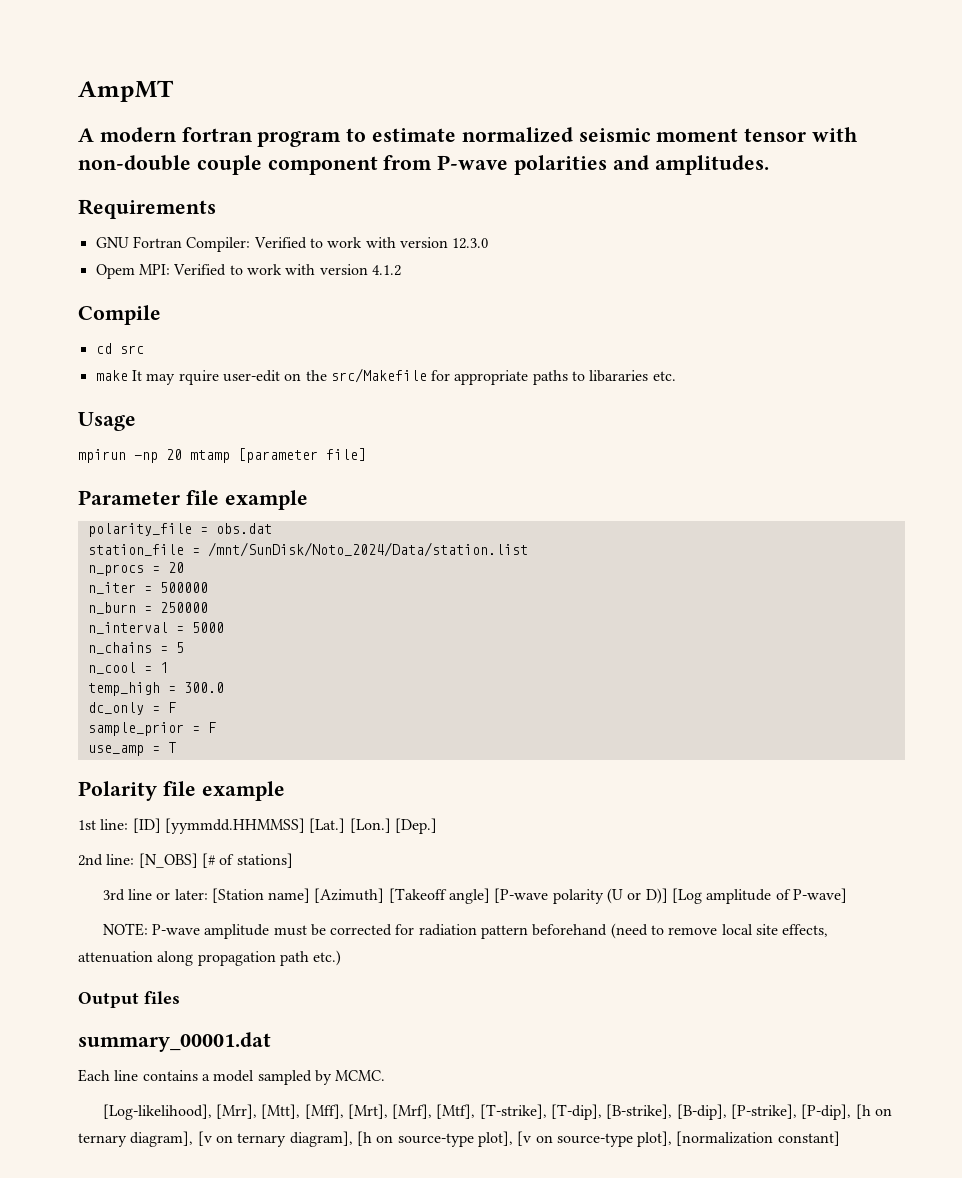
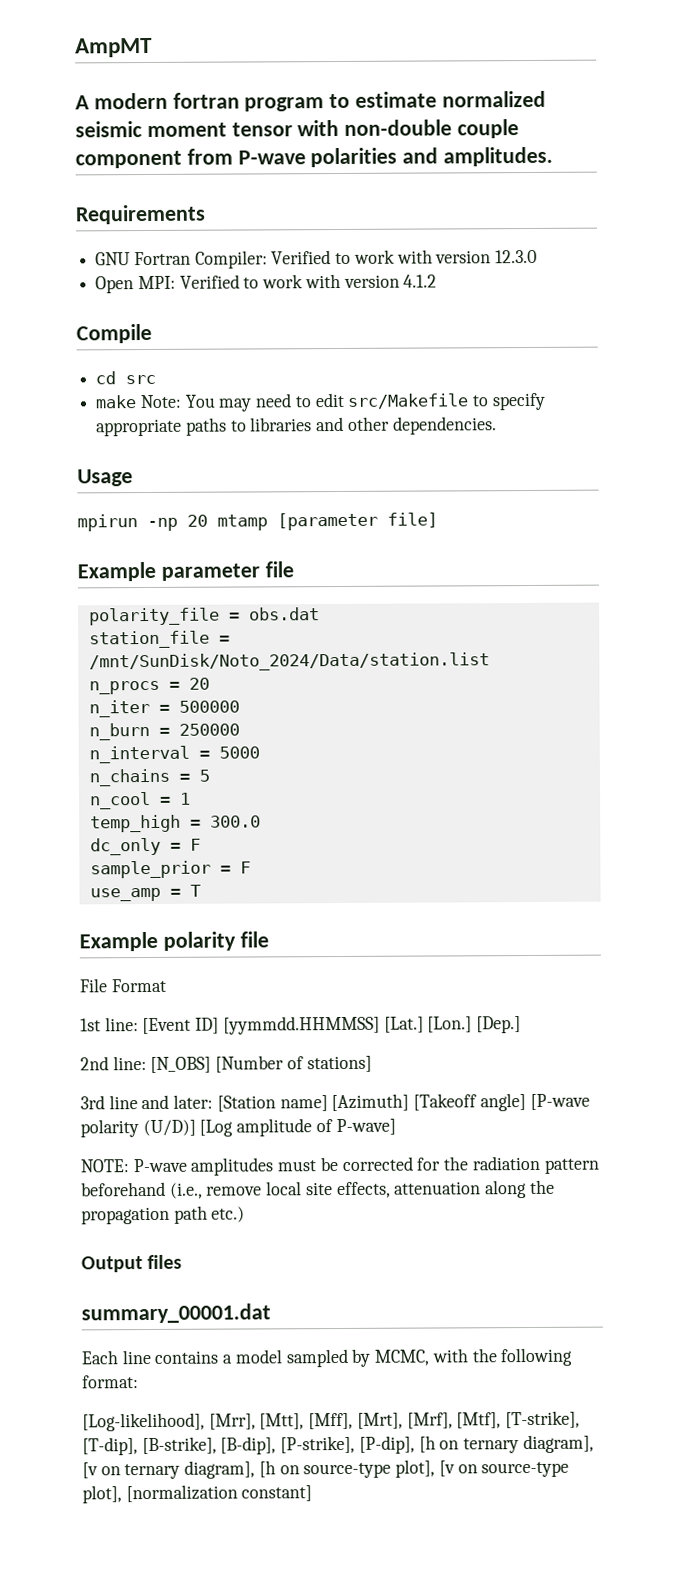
[95,264,135,279] Opem -> [95,276,135,294] Open
[131,368,676,385] It may rquire user-edit on the src/Makefile for appropriate paths to libararies etc. -> [139,392,546,412] [96,416,497,437] Note: You may need to edit src/Makefile to specify appropriate paths to libraries and other dependencies.
[78,490,308,510] Parameter file example -> [77,561,294,582] Example parameter file
[78,781,285,801] Polarity file example -> [79,931,269,952] [79,978,167,993] Example polarity file // File Format
[132,818,161,833] [ID] -> [142,1017,220,1035] [Event ID]
[201,853,215,868] [# -> [215,1055,285,1073] [Number
[156,892,171,900] or -> [141,1094,170,1110] and
[607,888,668,904] (U or D)] -> [142,1119,196,1137] (U/D)]
[204,924,270,939] amplitude -> [190,1157,275,1176] amplitudes
(415, 929) none -> [443,1156,469,1171] the
[610,923,665,939] (need to -> [169,1182,203,1199] (i.e.,
(194, 958) none -> [529,1179,555,1195] the
[335,1070,386,1081] MCMC. -> [374,1347,574,1367] [82,1375,139,1389] MCMC, with the following format:

